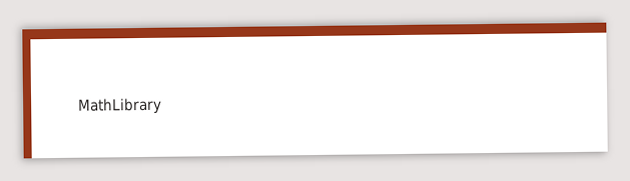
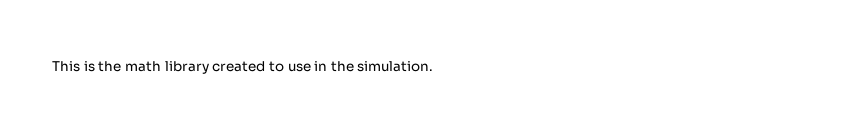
[78,97,162,115] MathLibrary -> [52,61,434,74] This is the math library created to use in the simulation.

